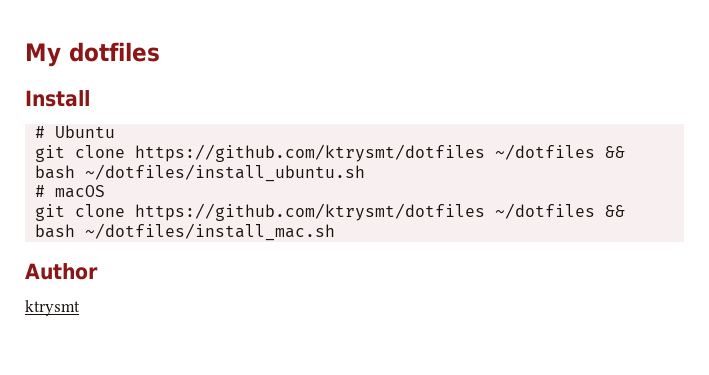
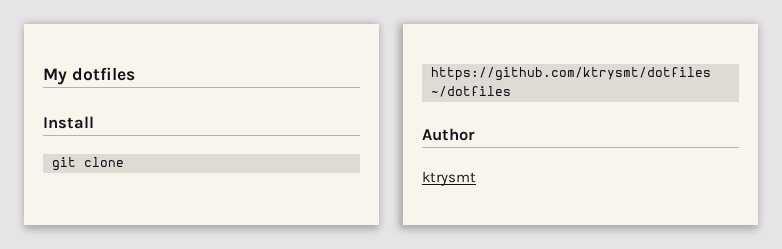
[35,125,116,138] [35,144,626,162] [35,164,366,182] [35,185,106,198] [35,203,626,221] [35,223,336,241] // # Ubuntu // git clone https://github.com/ktrysmt/dotfiles ~/dotfiles && bash ~/dotfiles/install_ubuntu.sh // # macOS // git clone https://github.com/ktrysmt/dotfiles ~/dotfiles && bash ~/dotfiles/install_mac.sh -> [52,157,124,171] [431,67,711,81] [431,86,511,97] // git clone https://github.com/ktrysmt/dotfiles ~/dotfiles

